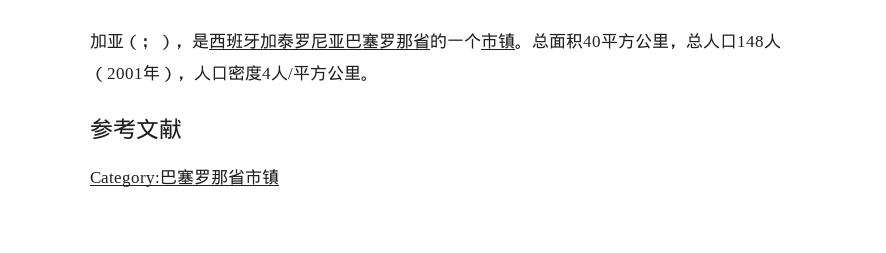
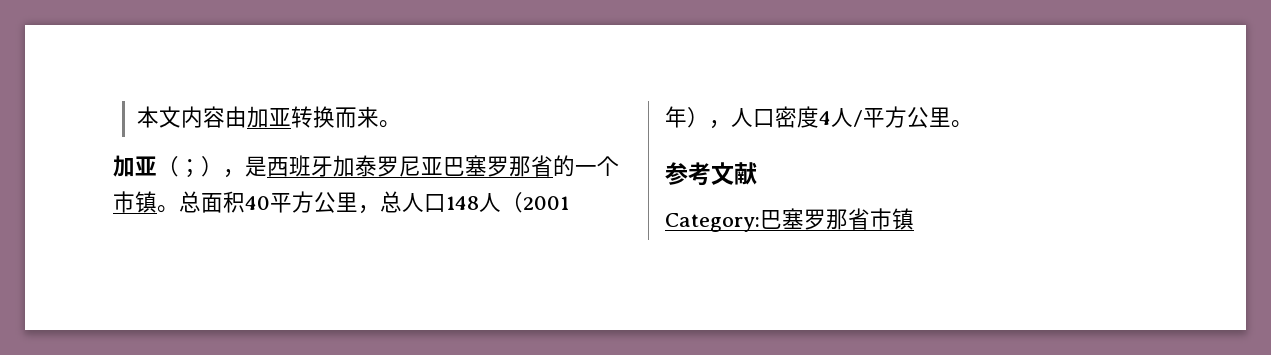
(90, 41) none -> [137,106,402,128] 本文内容由加亚转换而来。 //

